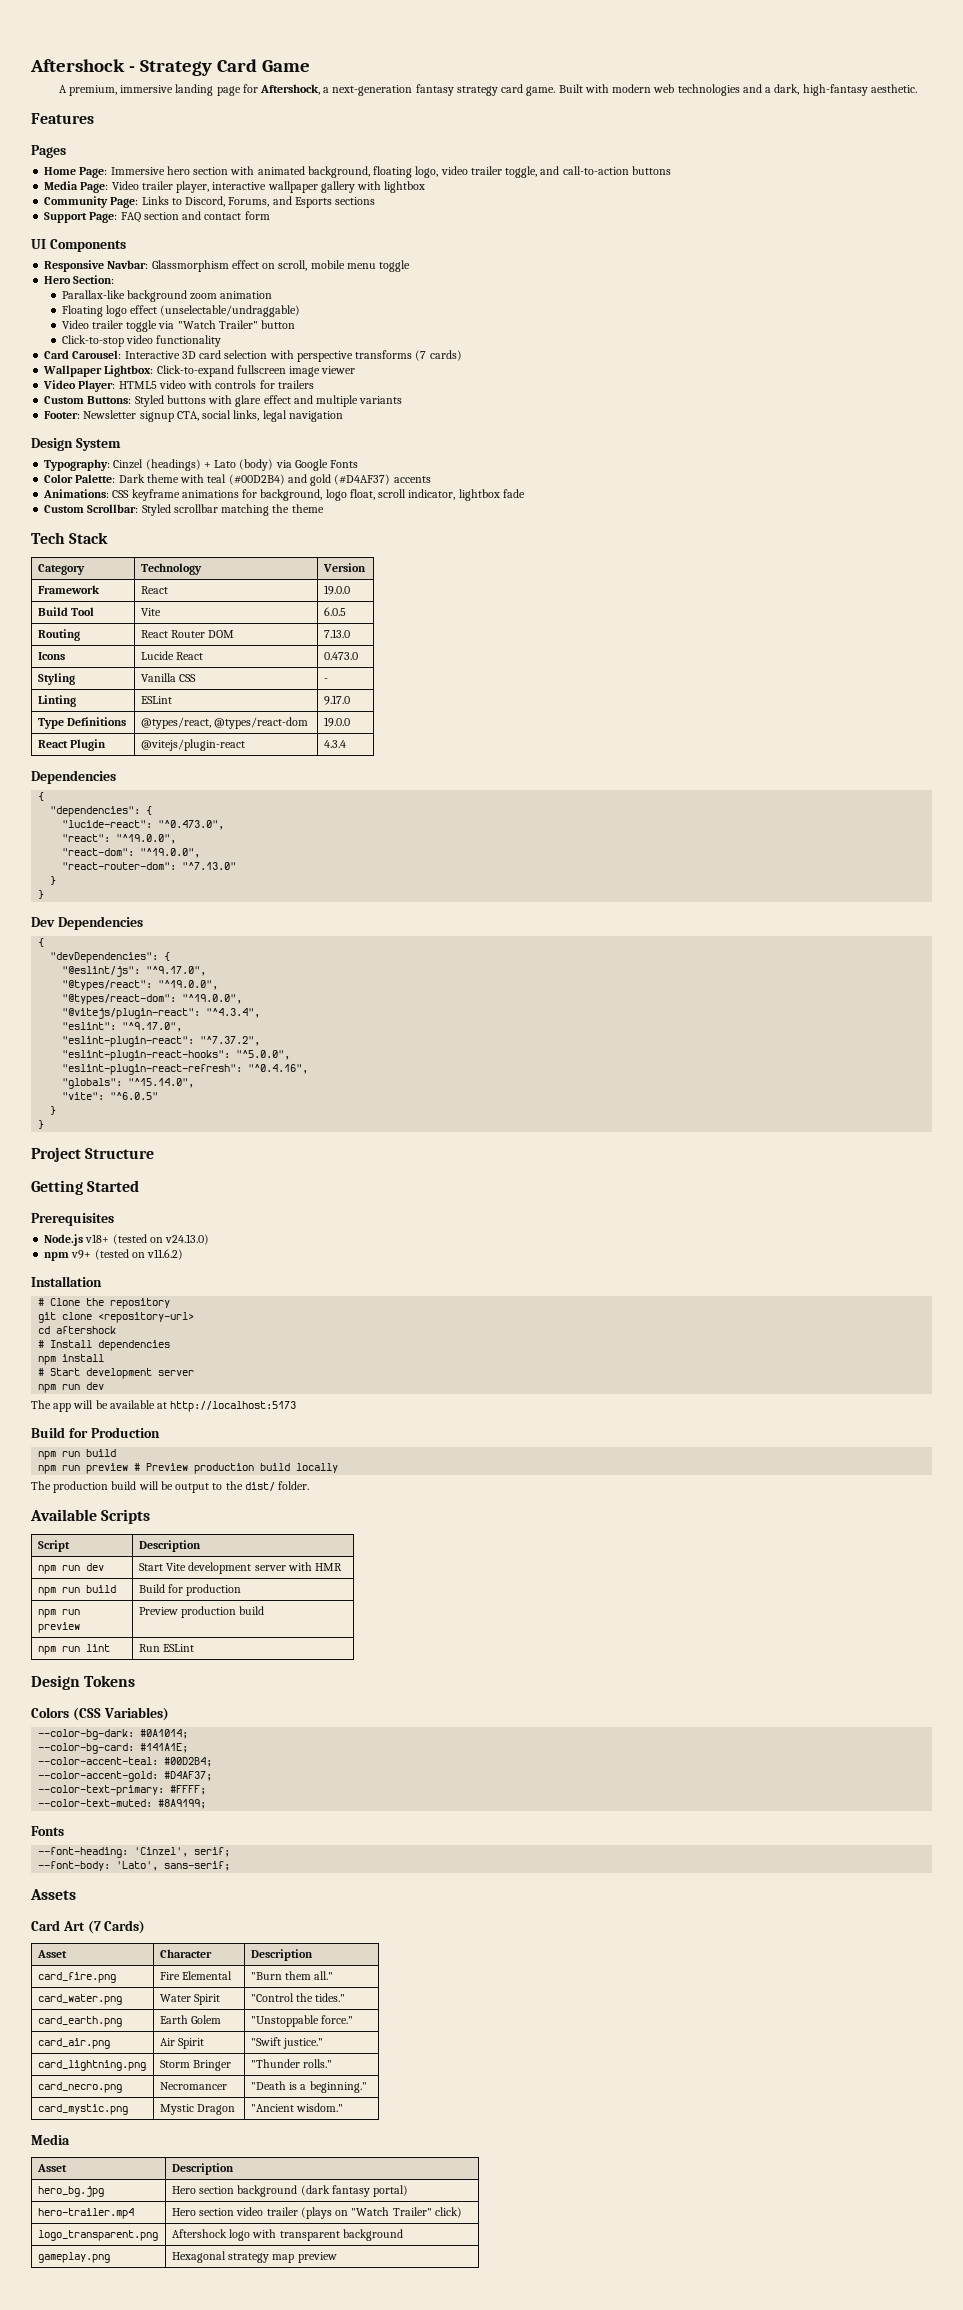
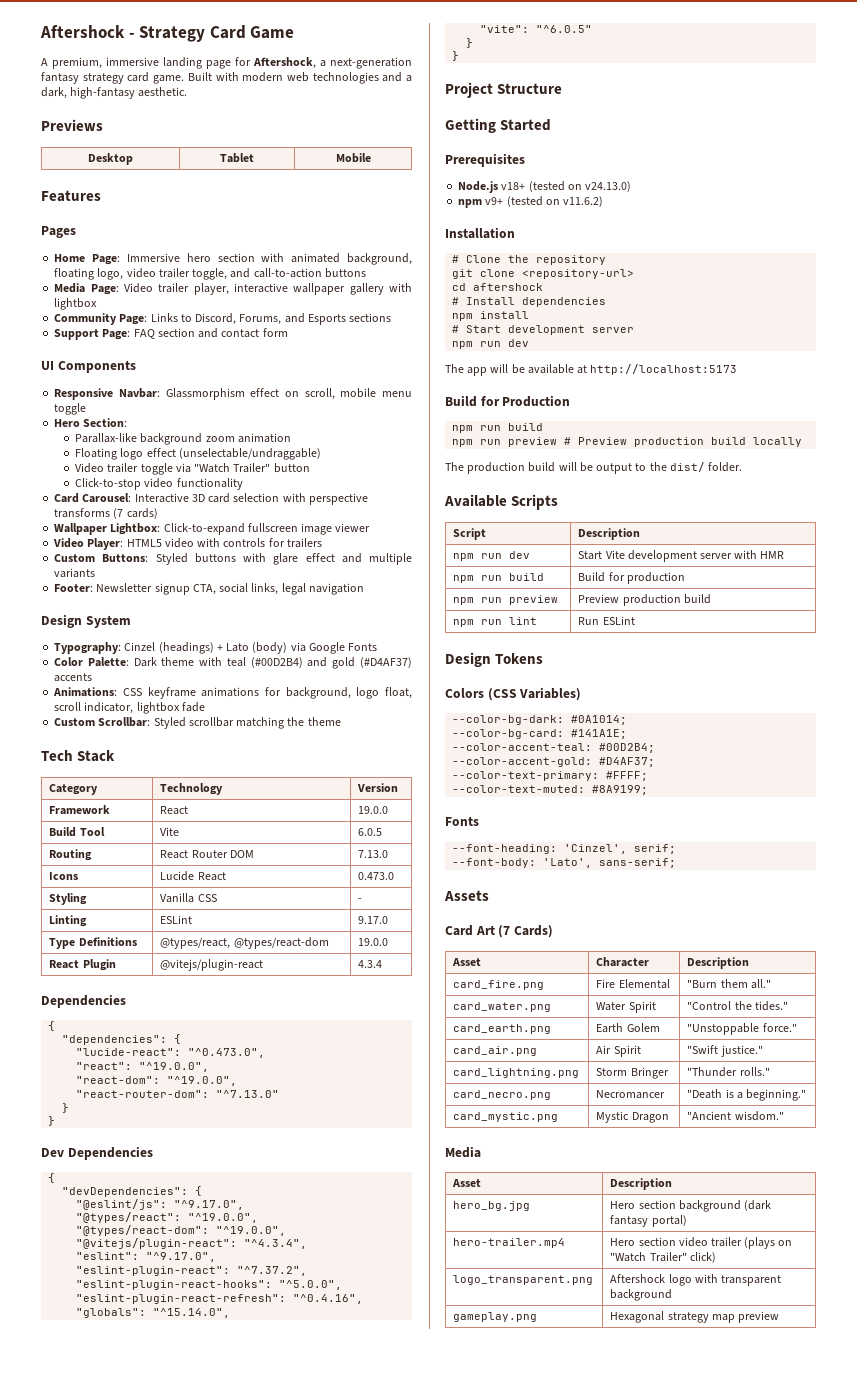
(917, 88) none -> [41,119,103,131] [88,153,133,165] [220,153,254,163] [335,153,371,163] // Previews // Desktop | Tablet | Mobile

